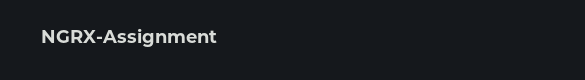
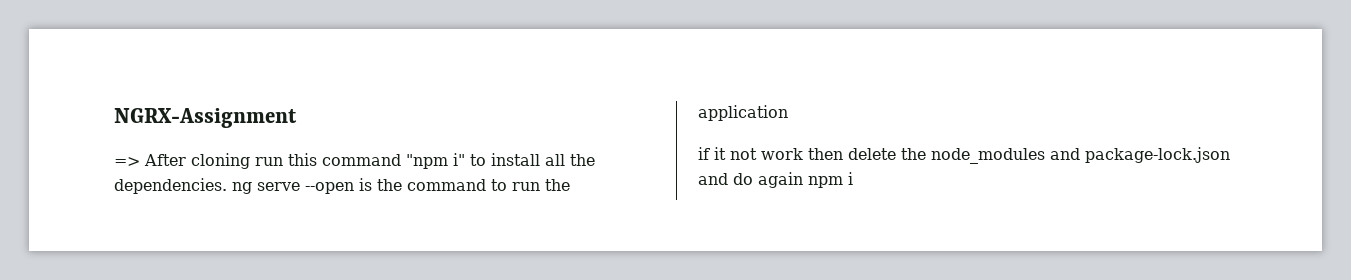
(217, 37) none -> [114,153,595,169] [114,178,570,194] [698,105,788,121] [698,147,1230,164] [698,172,853,188] // => After cloning run this command "npm i" to install all the dependencies. ng serve --open is the command to run the application // if it not work then delete the node_modules and package-lock.json and do again npm i

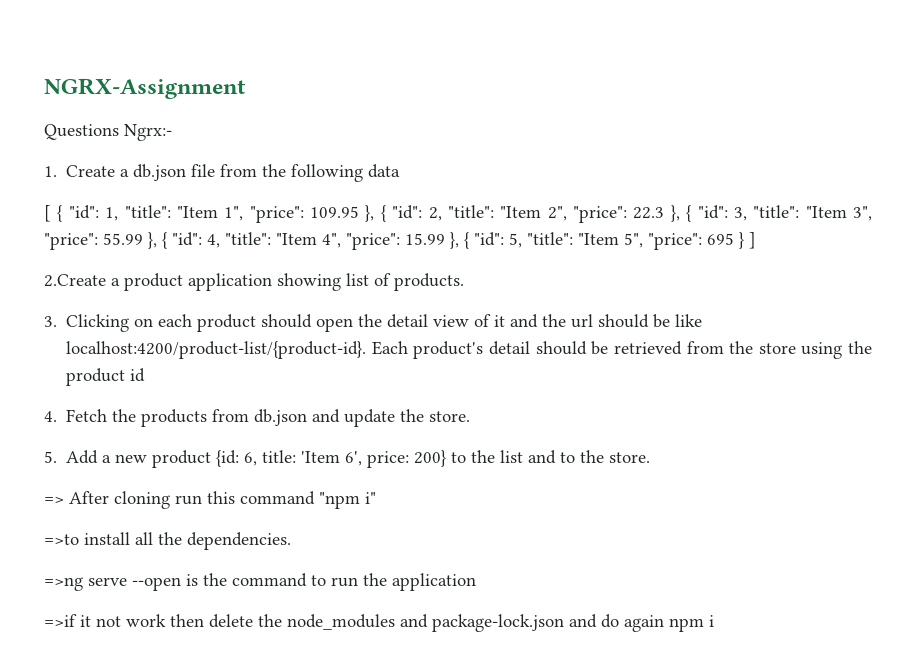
(297, 118) none -> [44,124,172,141] [44,164,401,182] [44,205,872,223] [44,232,756,250] [44,273,464,291] [44,314,703,332] [66,341,873,359] [66,368,146,386] [44,409,471,427] [44,450,651,468] // Questions Ngrx:- // 1. Create a db.json file from the following data // [ { "id": 1, "title": "Item 1", "price": 109.95 }, { "id": 2, "title": "Item 2", "price": 22.3 }, { "id": 3, "title": "Item 3", "price": 55.99 }, { "id": 4, "title": "Item 4", "price": 15.99 }, { "id": 5, "title": "Item 5", "price": 695 } ] // 2.Create a product application showing list of products. // 3. Clicking on each product should open the detail view of it and the url should be like localhost:4200/product-list/{product-id}. Each product's detail should be retrieved from the store using the product id // 4. Fetch the products from db.json and update the store. // 5. Add a new product {id: 6, title: 'Item 6', price: 200} to the list and to the store.
[470,154,486,166] to -> [44,534,79,545] // =>to
[232,182,252,194] ng -> [44,577,83,591] // =>ng
[698,147,710,160] if -> [44,614,77,627] =>if

